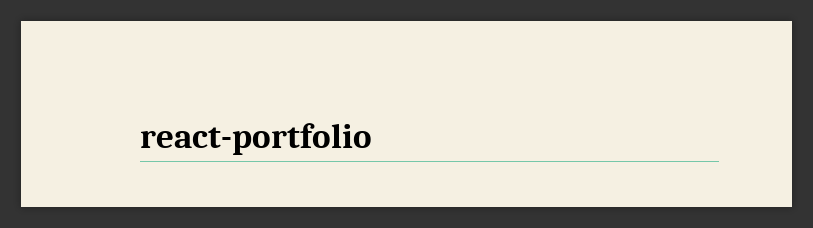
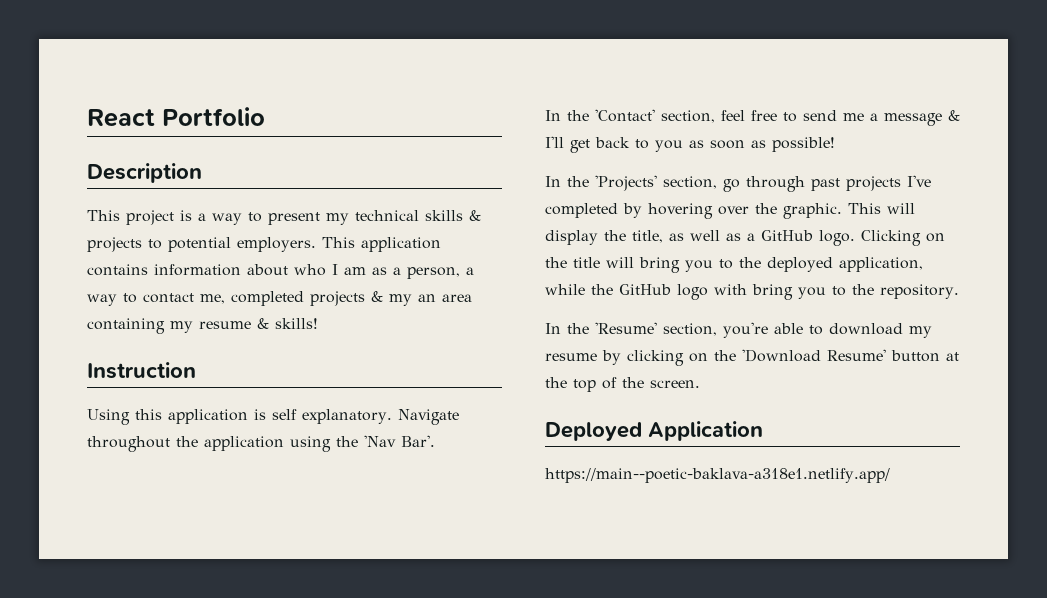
[140,123,372,155] react-portfolio -> [87,107,265,127] [87,163,202,183] [87,210,481,225] [87,237,441,252] [87,264,474,279] [87,291,472,306] [87,318,318,334] [87,362,196,379] [87,409,459,425] [87,435,435,452] [545,109,960,126] [545,136,835,153] [545,175,931,192] [545,203,915,219] [545,230,945,246] [545,257,923,273] [545,284,959,300] [545,322,932,338] [545,349,959,366] [545,377,700,392] [545,421,763,441] [545,468,890,483] React Portfolio // Description // This project is a way to present my technical skills & projects to potential employers. This application contains information about who I am as a person, a way to contact me, completed projects & my an area containing my resume & skills! // Instruction // Using this application is self explanatory. Navigate throughout the application using the 'Nav Bar'. // In the 'Contact' section, feel free to send me a message & I'll get back to you as soon as possible! // In the 'Projects' section, go through past projects I've completed by hovering over the graphic. This will display the title, as well as a GitHub logo. Clicking on the title will bring you to the deployed application, while the GitHub logo with bring you to the repository. // In the 'Resume' section, you're able to download my resume by clicking on the 'Download Resume' button at the top of the screen. // Deployed Application // https://main--poetic-baklava-a318e1.netlify.app/

